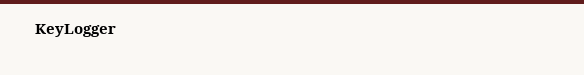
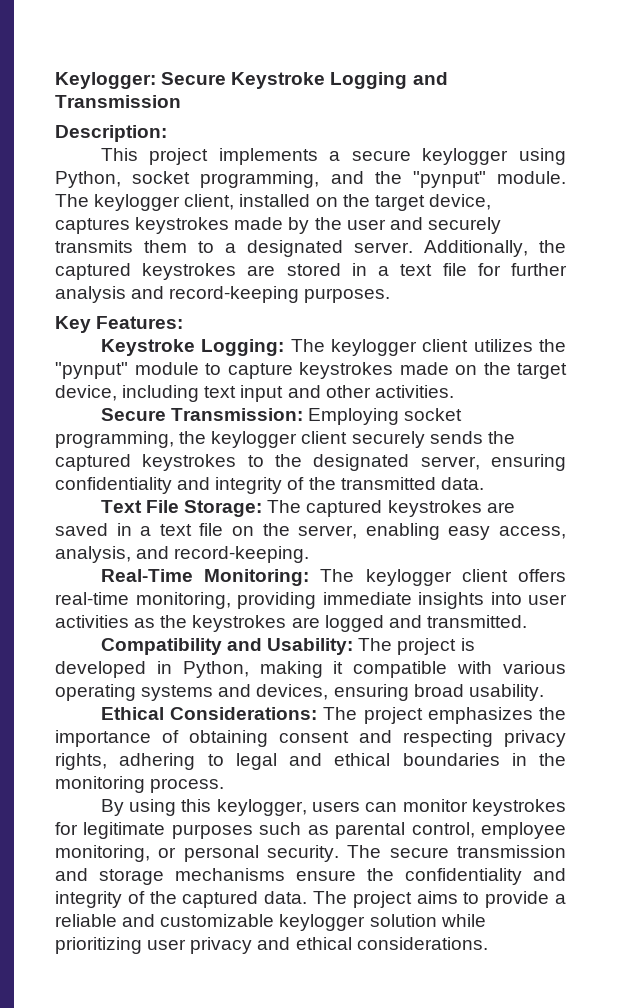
[35,24,116,37] KeyLogger -> [55,72,448,89] [55,95,181,108] [55,125,167,142] [100,148,566,165] [55,171,567,188] [55,194,491,211] [55,217,501,234] [55,240,566,257] [55,263,567,280] [55,286,391,303] [55,316,184,333] [100,339,567,356] [55,362,567,379] [55,385,454,402] [100,408,463,425] [55,431,515,448] [55,454,566,471] [55,477,484,494] [100,500,515,517] [55,523,566,540] [55,546,310,563] [100,569,566,586] [55,592,567,609] [55,615,527,632] [100,638,475,655] [55,661,567,678] [55,684,544,701] [100,707,566,724] [55,730,566,747] [55,753,566,770] [55,776,225,793] [100,799,566,816] [55,822,567,839] [55,845,566,862] [55,868,566,885] [55,891,566,908] [55,914,486,931] [55,937,488,954] Keylogger: Secure Keystroke Logging and Transmission // Description: // This project implements a secure keylogger using Python, socket programming, and the "pynput" module. The keylogger client, installed on the target device, captures keystrokes made by the user and securely transmits them to a designated server. Additionally, the captured keystrokes are stored in a text file for further analysis and record-keeping purposes. // Key Features: // Keystroke Logging: The keylogger client utilizes the "pynput" module to capture keystrokes made on the target device, including text input and other activities. // Secure Transmission: Employing socket programming, the keylogger client securely sends the captured keystrokes to the designated server, ensuring confidentiality and integrity of the transmitted data. // Text File Storage: The captured keystrokes are saved in a text file on the server, enabling easy access, analysis, and record-keeping. // Real-Time Monitoring: The keylogger client offers real-time monitoring, providing immediate insights into user activities as the keystrokes are logged and transmitted. // Compatibility and Usability: The project is developed in Python, making it compatible with various operating systems and devices, ensuring broad usability. // Ethical Considerations: The project emphasizes the importance of obtaining consent and respecting privacy rights, adhering to legal and ethical boundaries in the monitoring process. // By using this keylogger, users can monitor keystrokes for legitimate purposes such as parental control, employee monitoring, or personal security. The secure transmission and storage mechanisms ensure the confidentiality and integrity of the captured data. The project aims to provide a reliable and customizable keylogger solution while prioritizing user privacy and ethical considerations.

